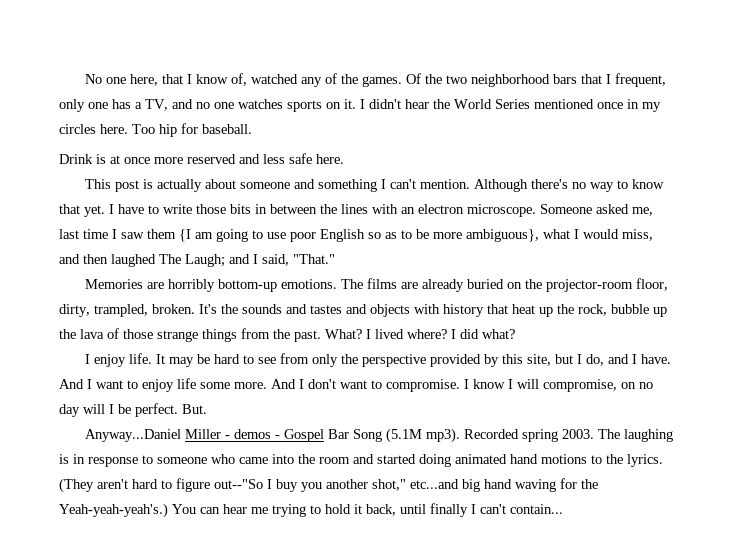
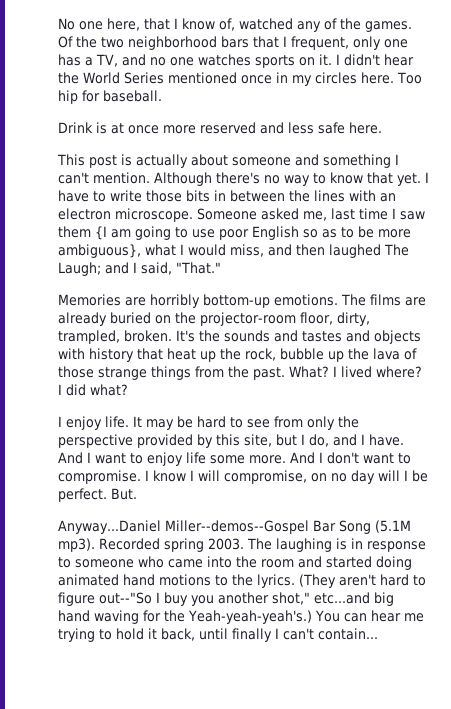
[185,429,325,442] Miller - demos - Gospel -> [164,520,309,534] Miller--demos--Gospel

